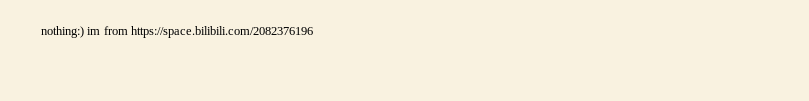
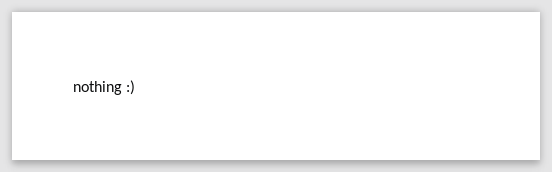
[41,26,314,38] nothing:) im from https://space.bilibili.com/2082376196 -> [73,80,136,95] nothing :)

